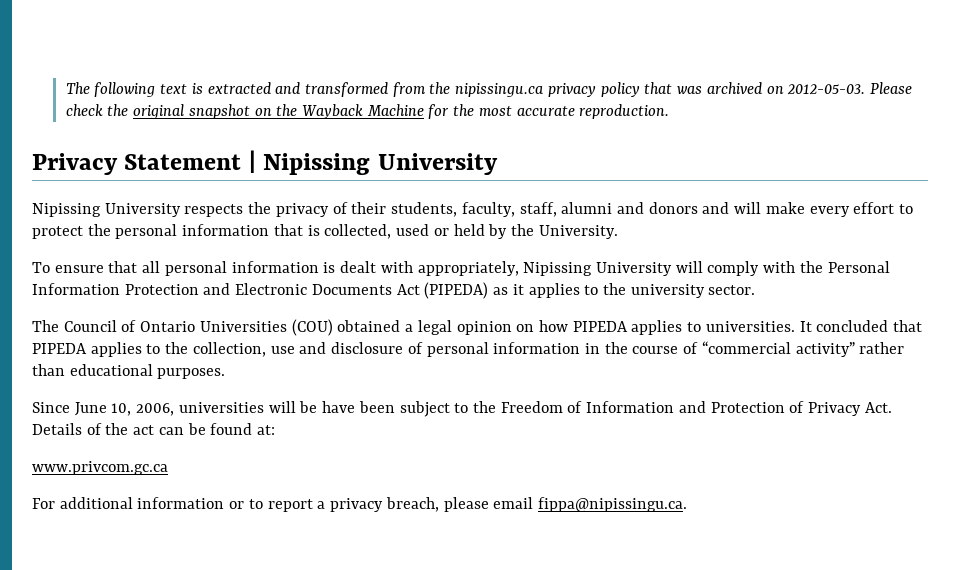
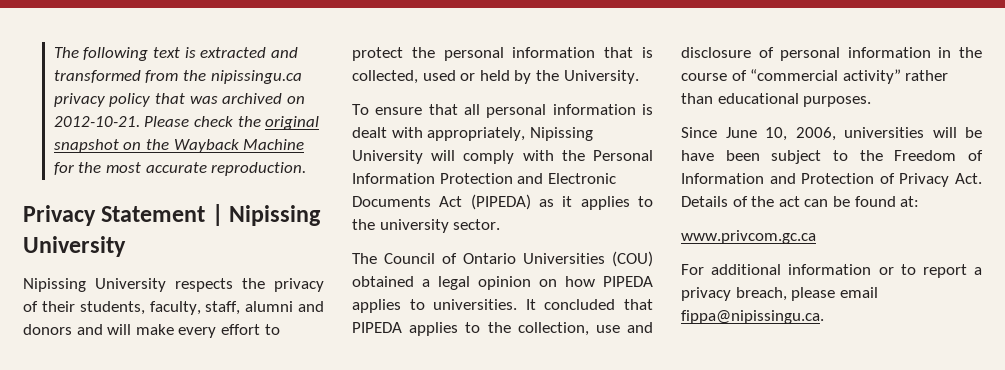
[787,84,866,95] 2012-05-03. -> [53,116,140,127] 2012-10-21.

